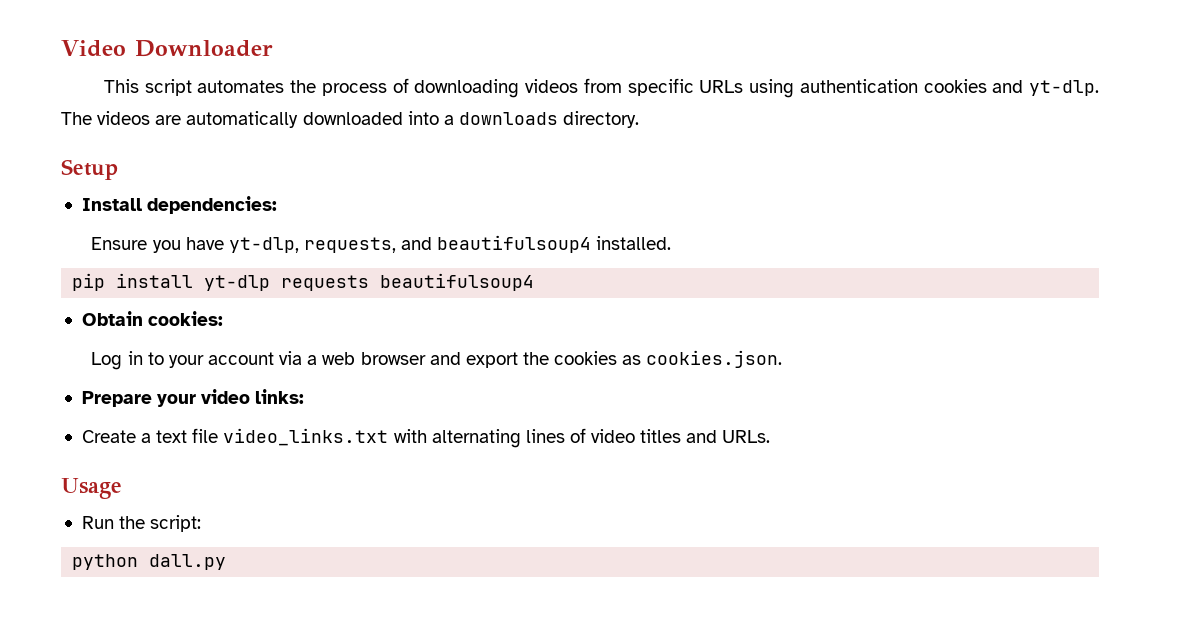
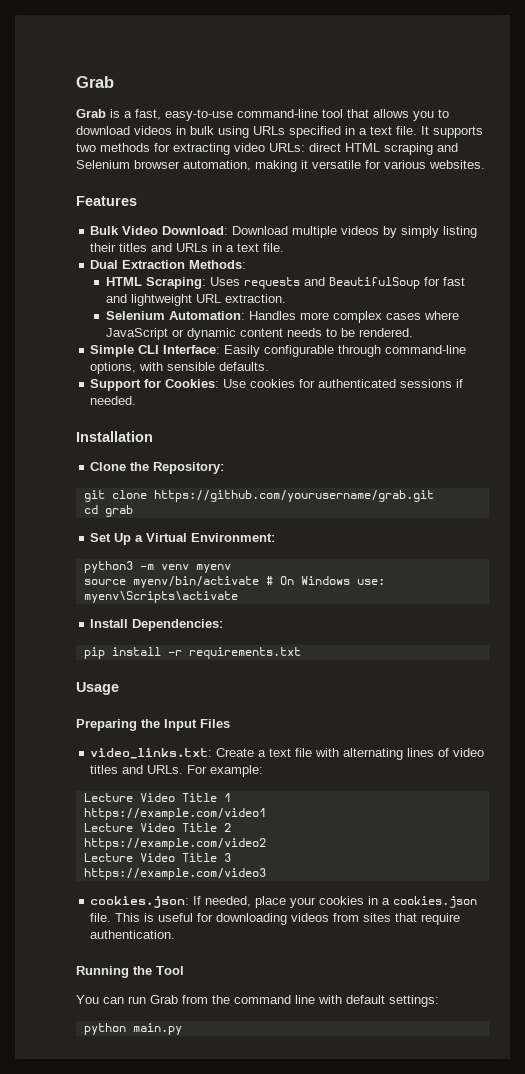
[61,40,273,57] [104,78,1100,98] [61,111,640,128] [61,159,118,180] [81,196,278,214] [91,235,672,253] [72,273,535,291] [81,311,224,326] [91,350,783,370] [81,389,305,407] Video Downloader // This script automates the process of downloading videos from specific URLs using authentication cookies and yt-dlp. The videos are automatically downloaded into a downloads directory. // Setup // Install dependencies: // Ensure you have yt-dlp, requests, and beautifulsoup4 installed. // pip install yt-dlp requests beautifulsoup4 // Obtain cookies: // Log in to your account via a web browser and export the cookies as cookies.json. // Prepare your video links: // -> [76,76,114,88] [76,109,449,121] [76,126,483,138] [76,143,458,155] [76,160,485,172] [76,196,137,206] [90,226,478,238] [90,243,285,252] [90,260,247,269] [106,277,466,289] [106,294,287,306] [106,311,460,323] [106,328,414,340] [90,345,467,357] [90,362,270,374] [90,379,464,391] [90,396,137,405] [76,431,153,442] [90,462,225,474] [83,490,434,502] [83,505,133,517] [90,533,276,545] [83,561,231,573] [83,576,385,588] [83,591,238,603] [90,619,224,631] [83,647,301,659] [76,682,119,695] [76,719,230,731] [90,748,213,759] Grab // Grab is a fast, easy-to-use command-line tool that allows you to download videos in bulk using URLs specified in a text file. It supports two methods for extracting video URLs: direct HTML scraping and Selenium browser automation, making it versatile for various websites. // Features // Bulk Video Download: Download multiple videos by simply listing their titles and URLs in a text file. // Dual Extraction Methods: // HTML Scraping: Uses requests and BeautifulSoup for fast and lightweight URL extraction. // Selenium Automation: Handles more complex cases where JavaScript or dynamic content needs to be rendered. // Simple CLI Interface: Easily configurable through command-line options, with sensible defaults. // Support for Cookies: Use cookies for authenticated sessions if needed. // Installation // Clone the Repository: // git clone https://github.com/yourusername/grab.git // cd grab // Set Up a Virtual Environment: // python3 -m venv myenv // source myenv/bin/activate # On Windows use: myenv\Scripts\activate // Install Dependencies: // pip install -r requirements.txt // Usage // Preparing the Input Files // video_links.txt:
[223,428,389,446] video_links.txt -> (313, 752) none
[61,478,122,499] [81,515,202,532] // Usage // Run the script: -> [187,765,264,777] [83,793,231,802] [83,808,266,820] [83,823,231,832] [83,838,266,850] [83,853,231,862] [83,868,266,880] [90,896,478,908] [90,913,461,925] [90,930,176,939] [76,966,184,978] [76,995,439,1007] For example: // Lecture Video Title 1 // https://example.com/video1 // Lecture Video Title 2 // https://example.com/video2 // Lecture Video Title 3 // https://example.com/video3 // cookies.json: If needed, place your cookies in a cookies.json file. This is useful for downloading videos from sites that require authentication. // Running the Tool // You can run Grab from the command line with default settings:
[149,554,227,570] dall.py -> [132,1023,182,1035] main.py

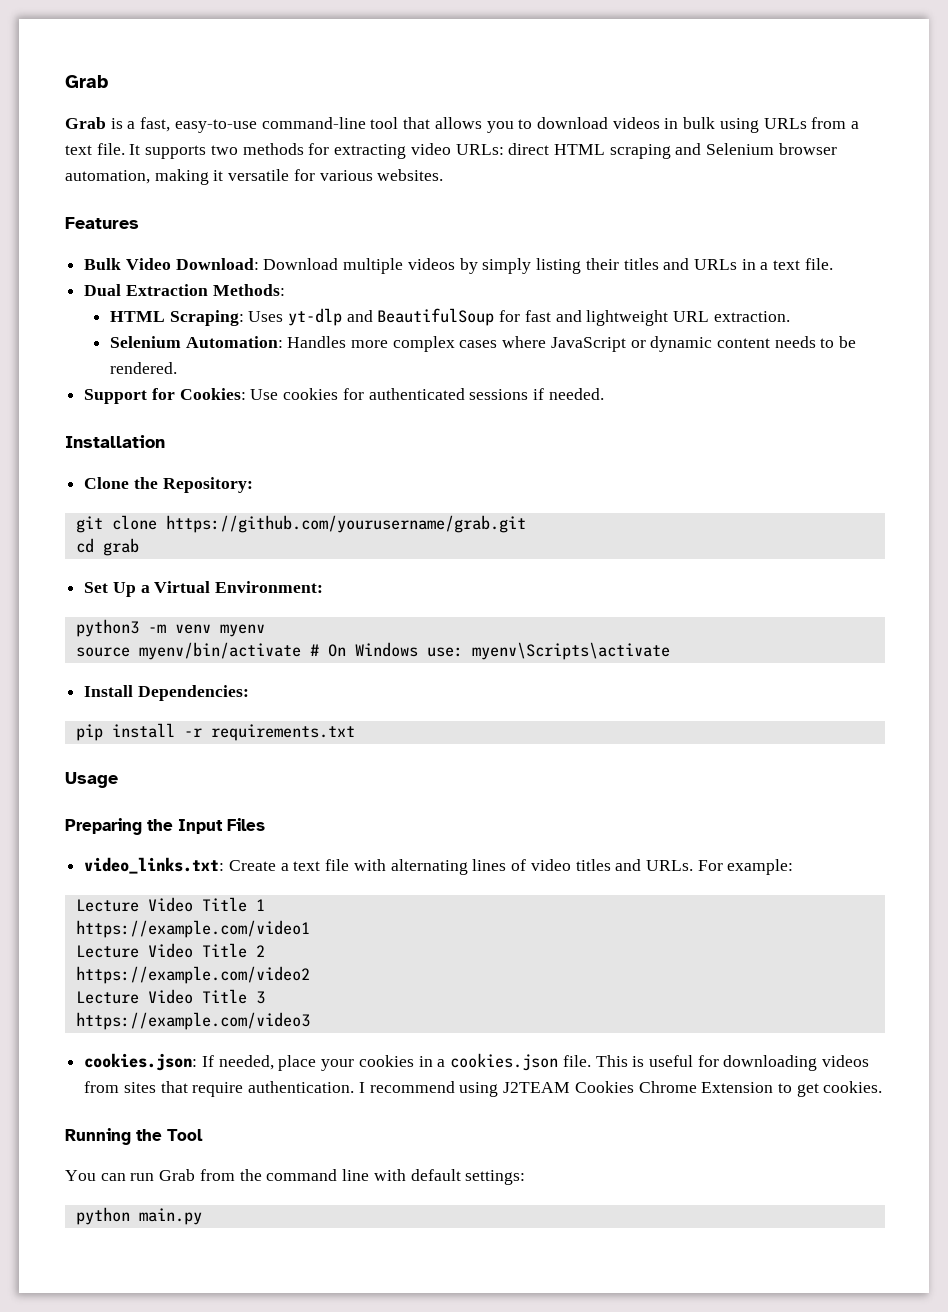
[289,126,355,138] specified in -> [811,117,847,129] from
[244,277,301,289] requests -> [287,308,342,326] yt-dlp
[90,345,467,357] [90,362,270,374] // Simple CLI Interface: Easily configurable through command-line options, with sensible defaults. -> (177, 368) none
(176, 934) none -> [358,1081,883,1097] I recommend using J2TEAM Cookies Chrome Extension to get cookies.

